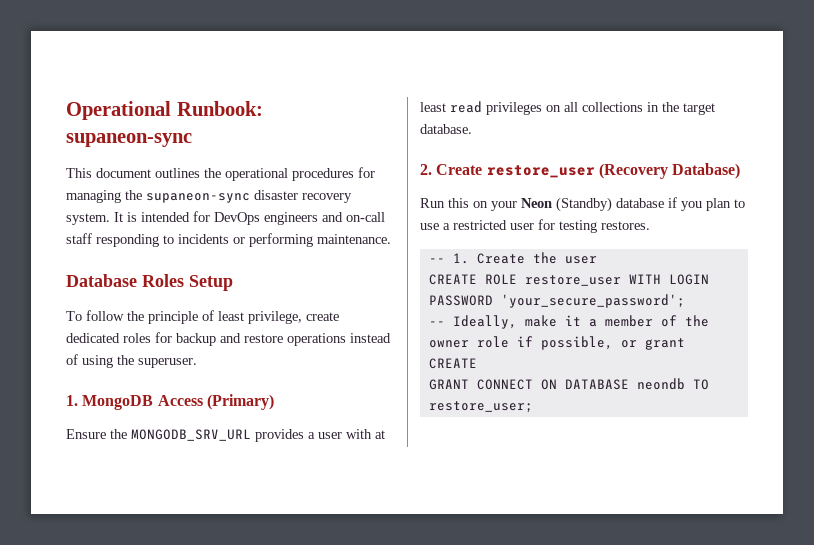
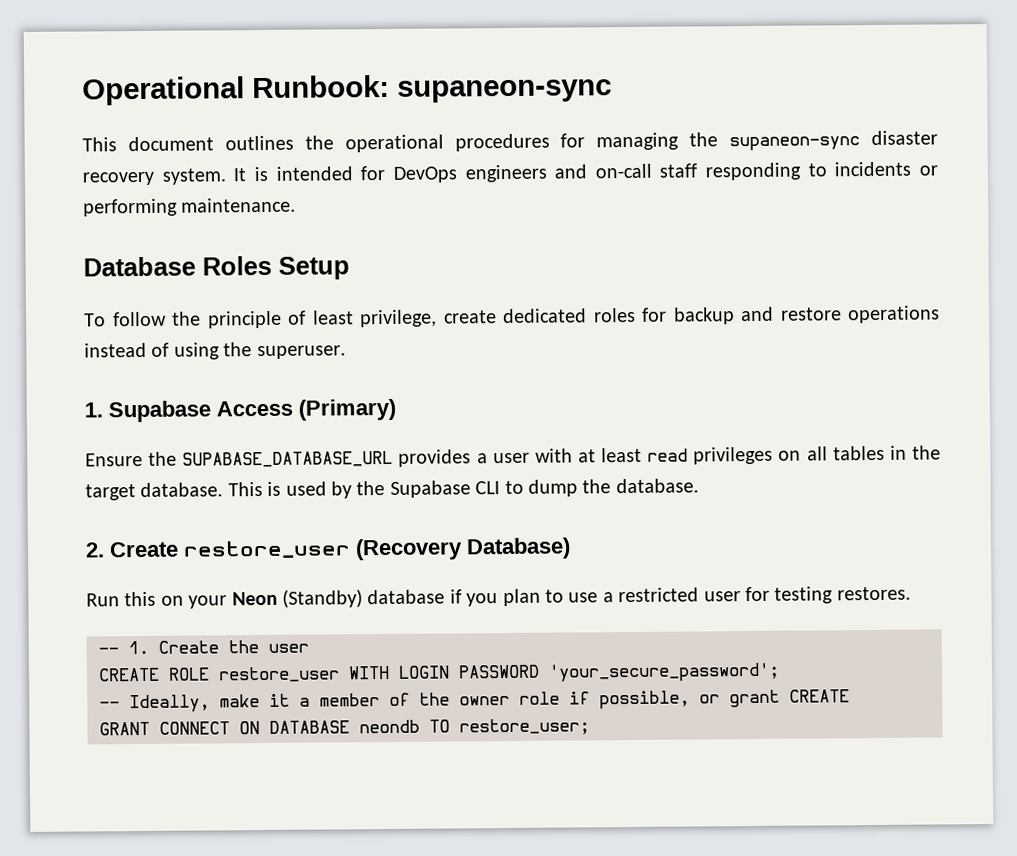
[82,395,154,410] MongoDB -> [108,400,211,423] Supabase
[131,429,251,441] MONGODB_SRV_URL -> [182,450,394,468] SUPABASE_DATABASE_URL
[582,102,643,112] collections -> [832,445,885,461] tables
(472, 129) none -> [227,478,699,499] This is used by the Supabase CLI to dump the database.

